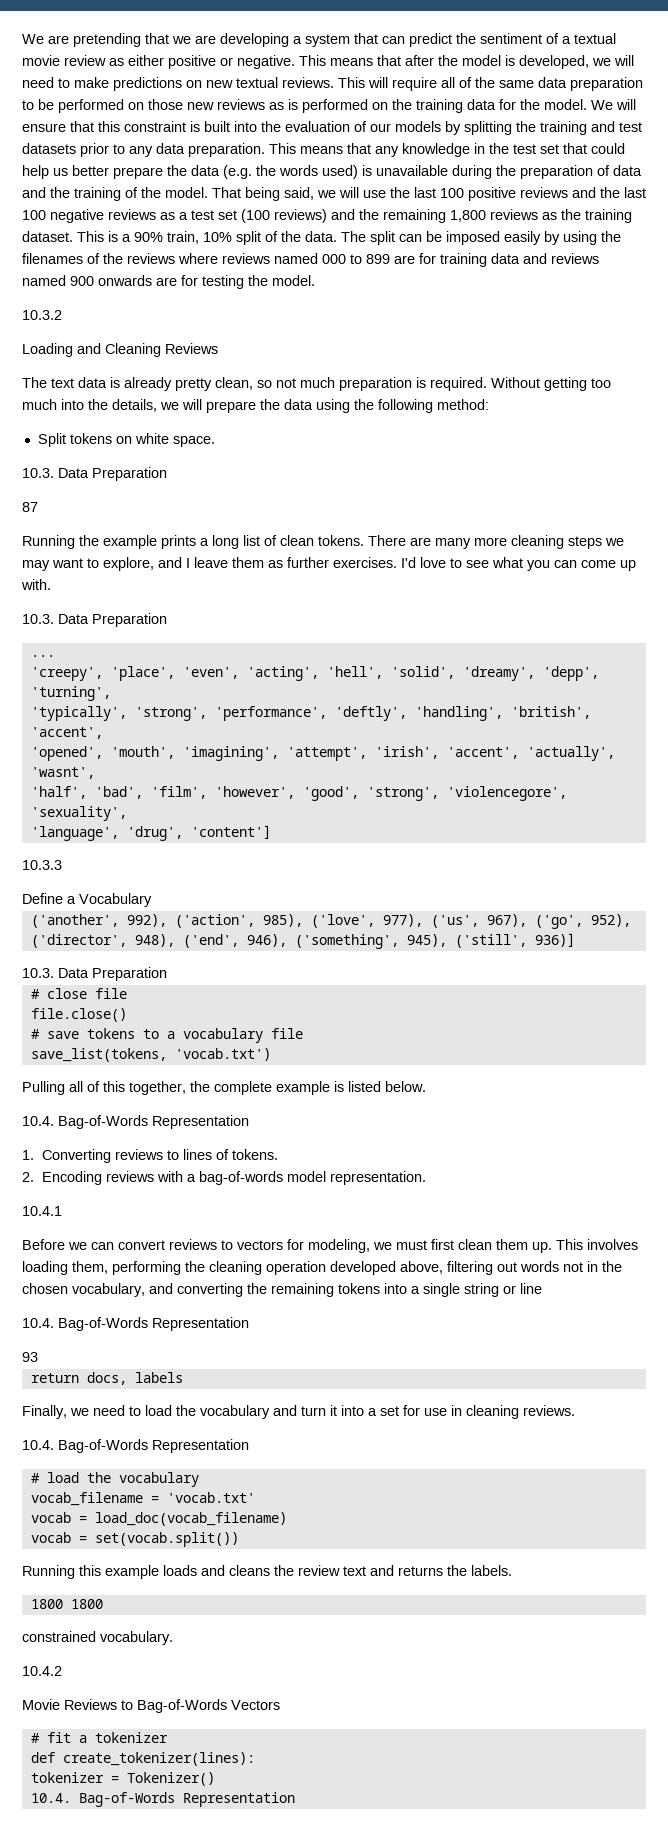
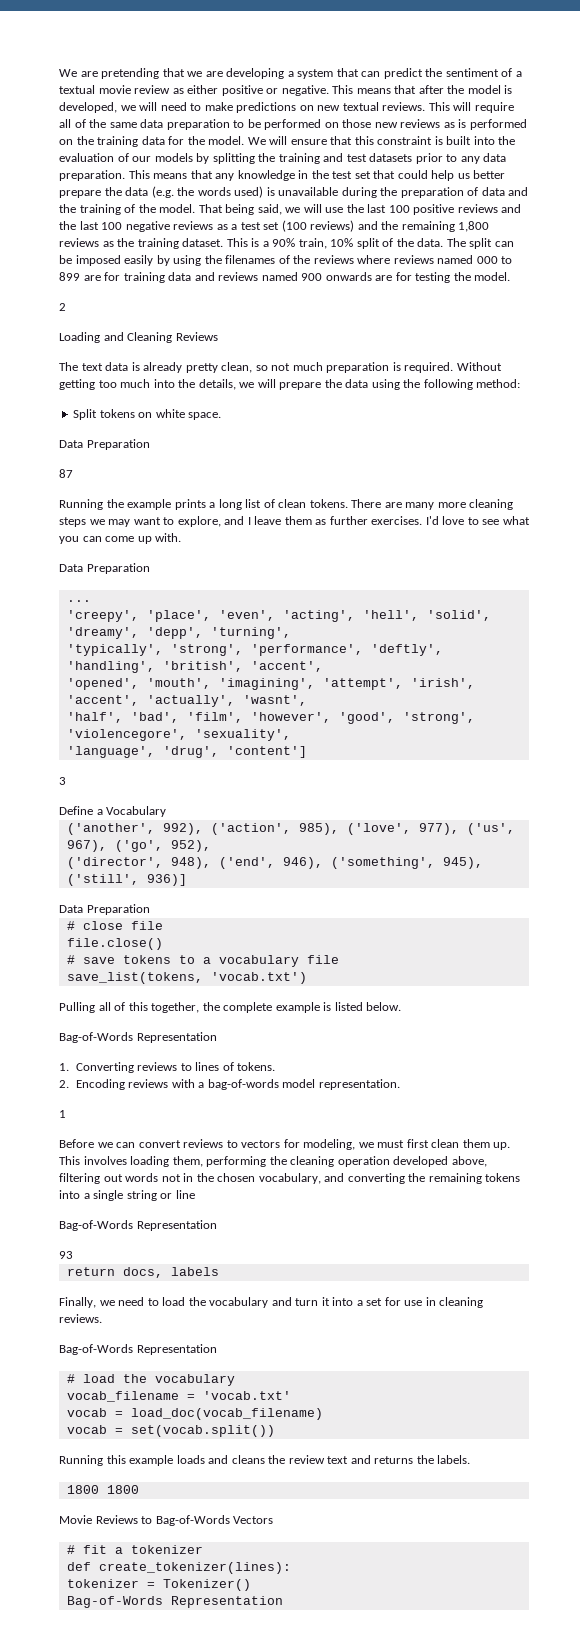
[22,310,62,320] 10.3.2 -> [59,303,66,311] 2
[22,468,54,478] 10.3. -> (222, 416) none
[22,614,54,624] 10.3. -> (182, 537) none
[22,860,62,870] 10.3.3 -> [59,777,66,785] 3
[22,968,54,978] 10.3. -> (187, 880) none
[22,1116,54,1126] 10.4. -> (402, 1006) none
[22,1206,62,1216] 10.4.1 -> [59,1110,66,1118] 1
[22,1318,54,1328] 10.4. -> (195, 1194) none
[22,1440,54,1450] 10.4. -> (102, 1318) none
[22,1631,173,1645] [22,1666,62,1676] // constrained vocabulary. // 10.4.2 -> (139, 1489) none
[30,1793,71,1803] 10.4. -> (251, 1585) none

